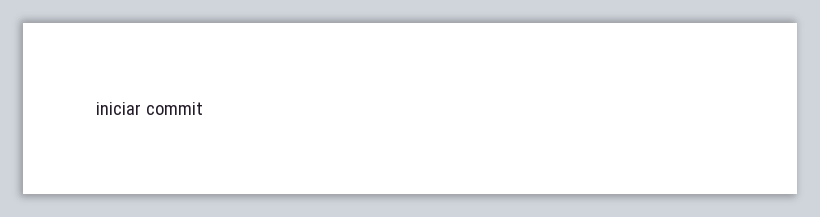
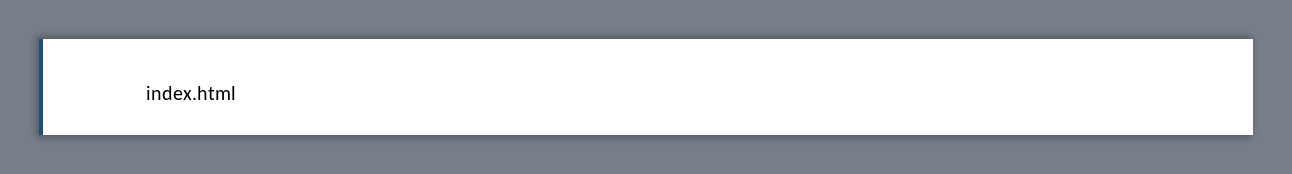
[96,102,203,115] iniciar commit -> [146,86,236,100] index.html

